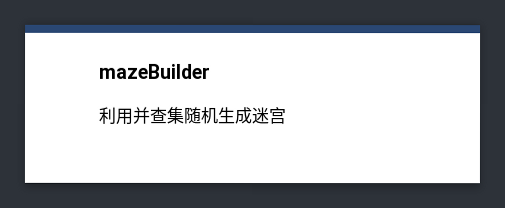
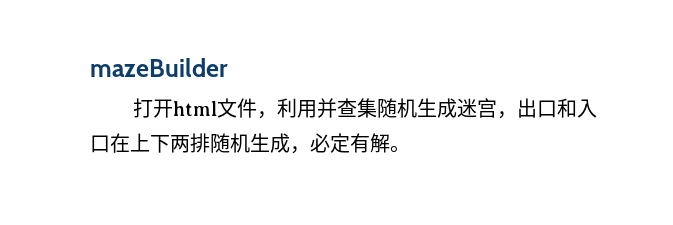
(211, 71) none -> [133,98,278,119] 打开html文件，
(286, 116) none -> [497,98,598,119] [90,133,410,154] ，出口和入口在上下两排随机生成，必定有解。

